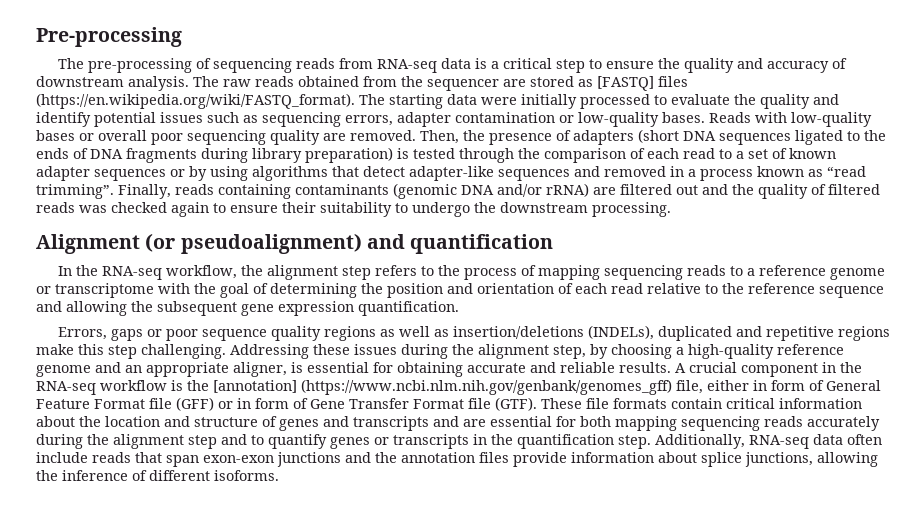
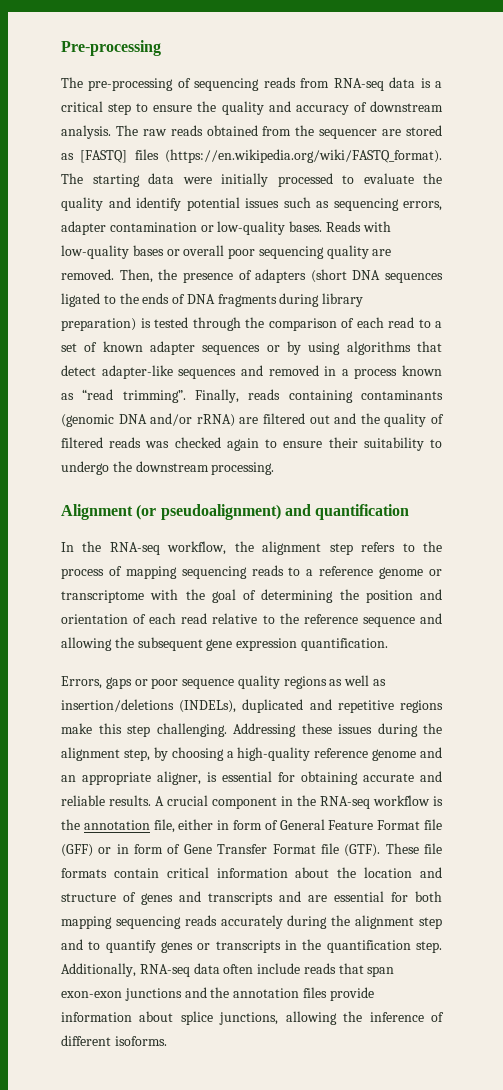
[213,379,672,395] [annotation] (https://www.ncbi.nlm.nih.gov/genbank/genomes_gff) -> [83,820,150,830] annotation

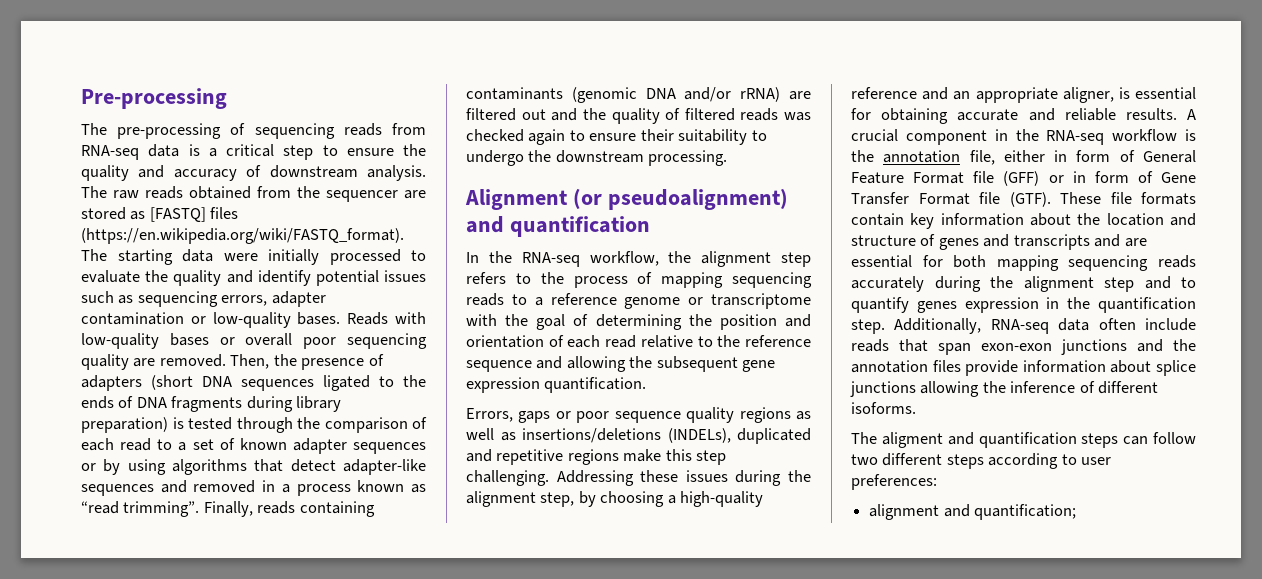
[61,699,174,712] insertion/deletions -> [522,428,661,443] insertions/deletions
[372,749,417,761] genome -> (917, 93) none
[166,867,209,878] critical -> [910,213,935,229] key
[197,940,281,953] or transcripts -> [964,297,1039,313] expression
[219,1012,279,1025] junctions, -> [850,381,916,397] junctions
(167, 1041) none -> [851,432,1196,448] [851,453,1112,469] [851,474,937,490] [869,504,1077,520] // The aligment and quantification steps can follow two different steps according to user preferences: // alignment and quantification;

